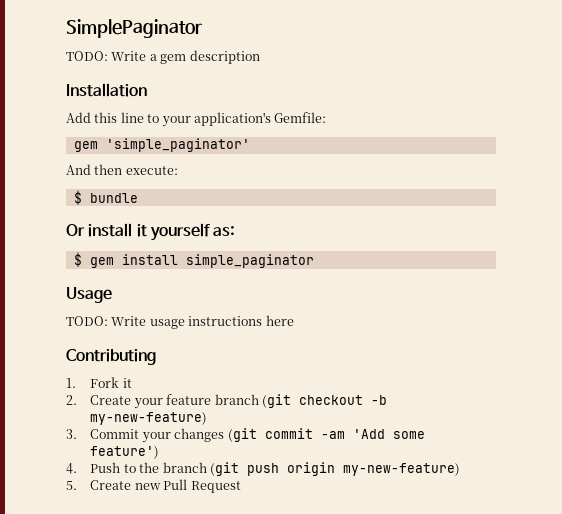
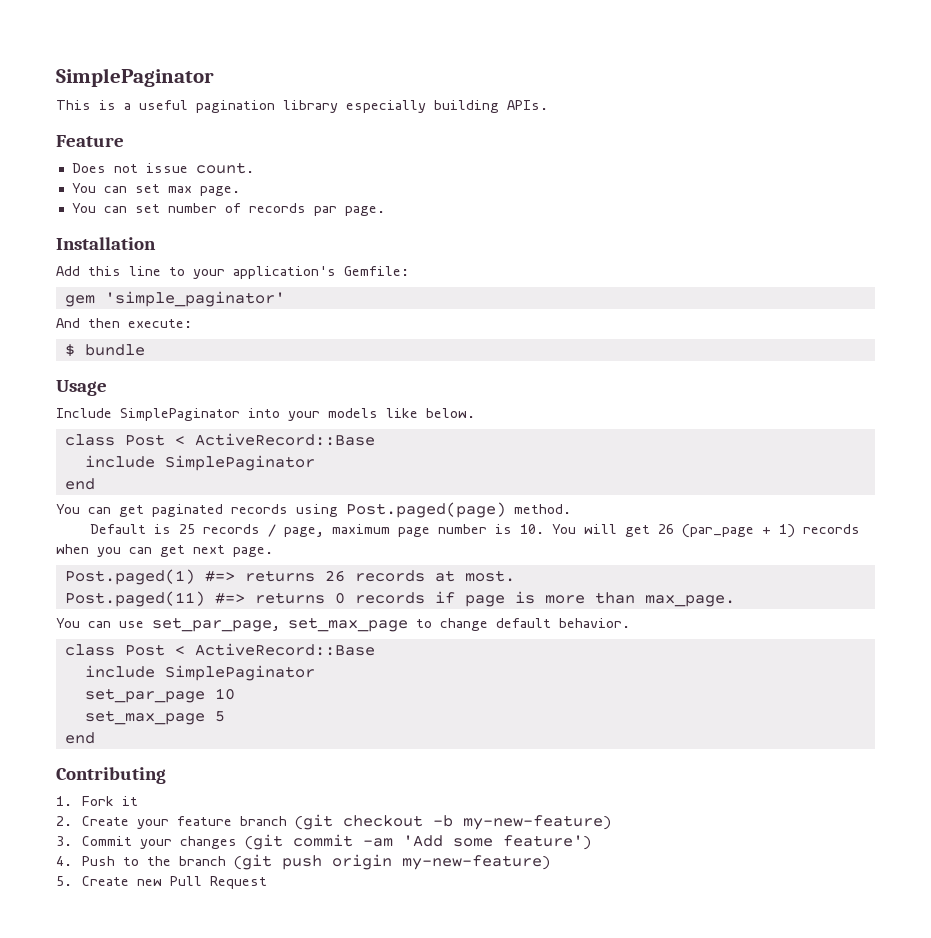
[66,19,202,38] [66,50,260,64] SimplePaginator // TODO: Write a gem description -> [56,68,214,87] [56,100,548,113] [56,135,124,147] [71,162,254,174] [71,183,240,196] [71,203,385,216] SimplePaginator // This is a useful pagination library especially building APIs. // Feature // Does not issue count. // You can set max page. // You can set number of records par page.
[66,223,236,241] [73,252,314,268] [66,287,112,303] [66,315,294,329] Or install it yourself as: // $ gem install simple_paginator // Usage // TODO: Write usage instructions here -> [56,380,107,396] [56,408,475,421] [64,433,375,446] [84,455,315,471] [64,478,95,490] [56,502,571,518] [90,524,861,538] [56,544,273,557] [64,569,515,585] [64,591,735,607] [56,617,630,632] [64,643,375,656] [84,665,315,681] [84,688,235,703] [84,710,225,725] [64,732,95,744] Usage // Include SimplePaginator into your models like below. // class Post < ActiveRecord::Base // include SimplePaginator // end // You can get paginated records using Post.paged(page) method. // Default is 25 records / page, maximum page number is 10. You will get 26 (par_page + 1) records when you can get next page. // Post.paged(1) #=> returns 26 records at most. // Post.paged(11) #=> returns 0 records if page is more than max_page. // You can use set_par_page, set_max_page to change default behavior. // class Post < ActiveRecord::Base // include SimplePaginator // set_par_page 10 // set_max_page 5 // end

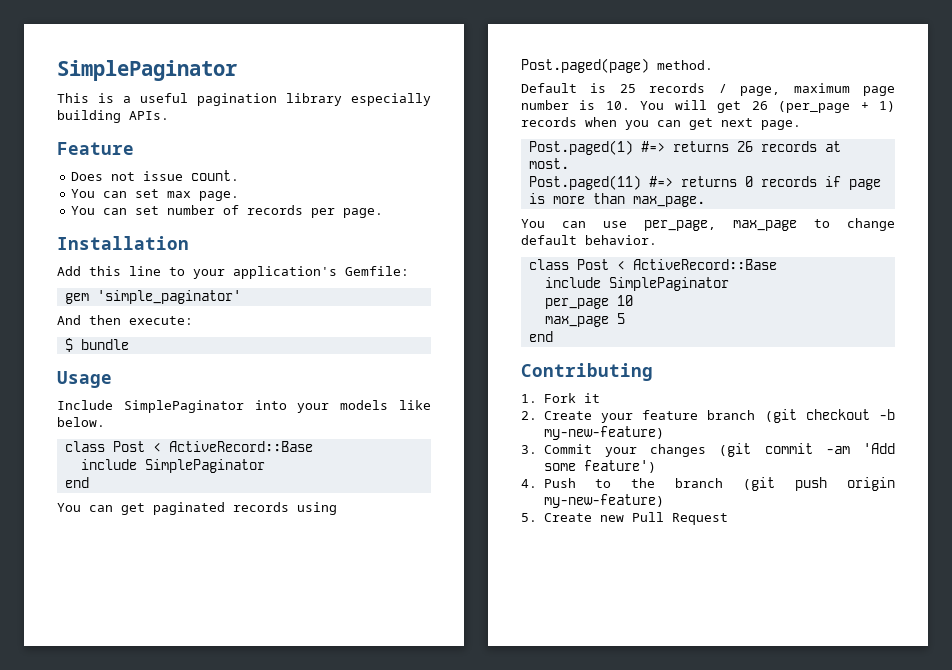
[313,206,337,216] par -> [311,208,336,218] per
[682,524,755,538] (par_page -> [778,101,851,113] (per_page
[152,617,408,632] set_par_page, set_max_page -> [644,220,797,231] per_page, max_page
[84,688,205,703] set_par_page -> [544,298,609,309] per_page
[84,710,205,725] set_max_page -> [544,316,609,327] max_page

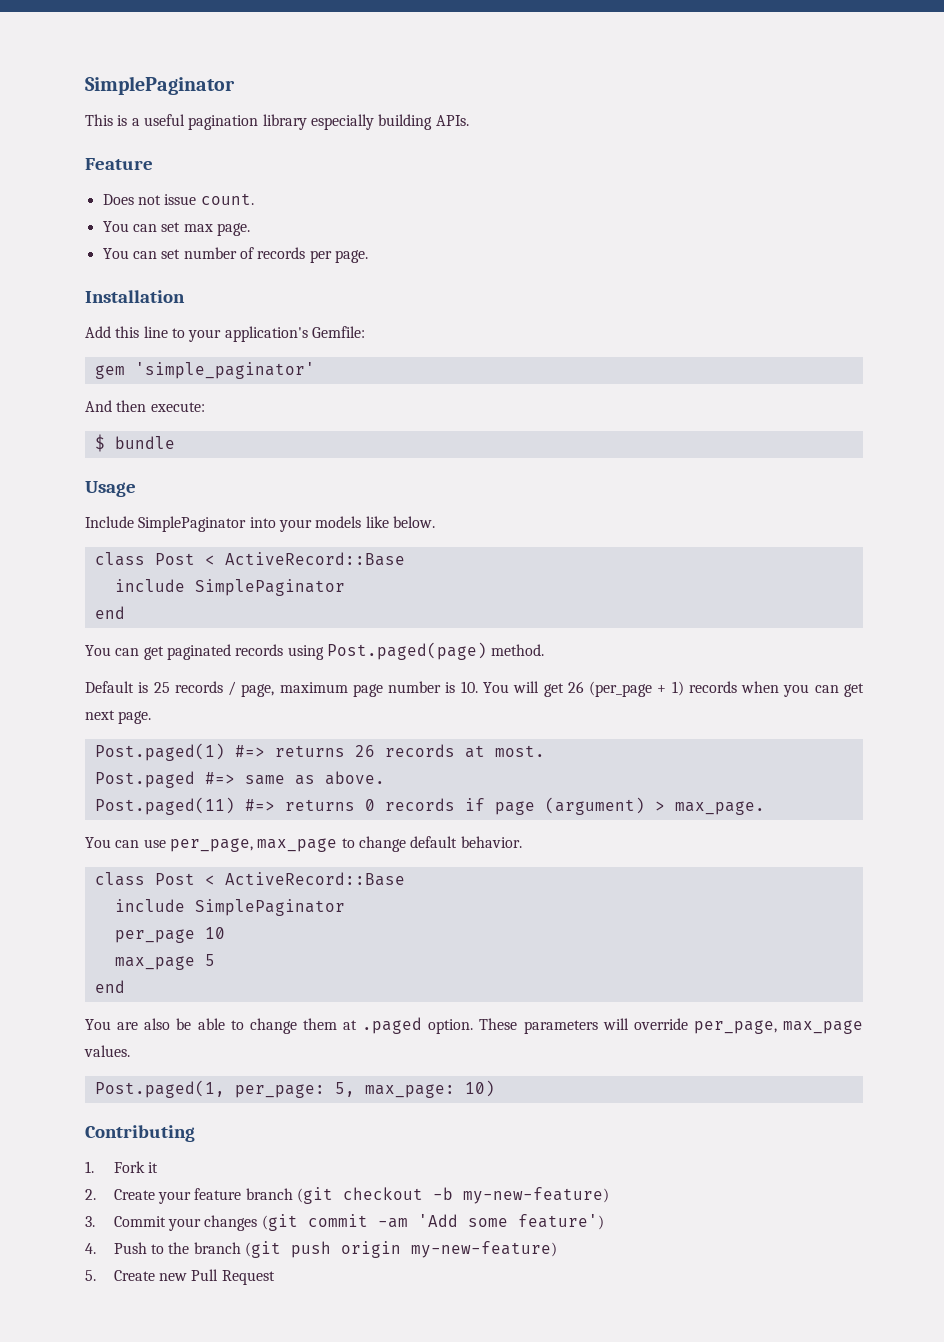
(569, 163) none -> [94,771,385,788] // Post.paged #=> same as above.
[528,193,625,204] is more than -> [544,797,665,815] (argument) >
(553, 336) none -> [85,1017,863,1034] [84,1045,130,1057] [94,1080,495,1098] // You are also be able to change them at .paged option. These parameters will override per_page, max_page values. // Post.paged(1, per_page: 5, max_page: 10)

